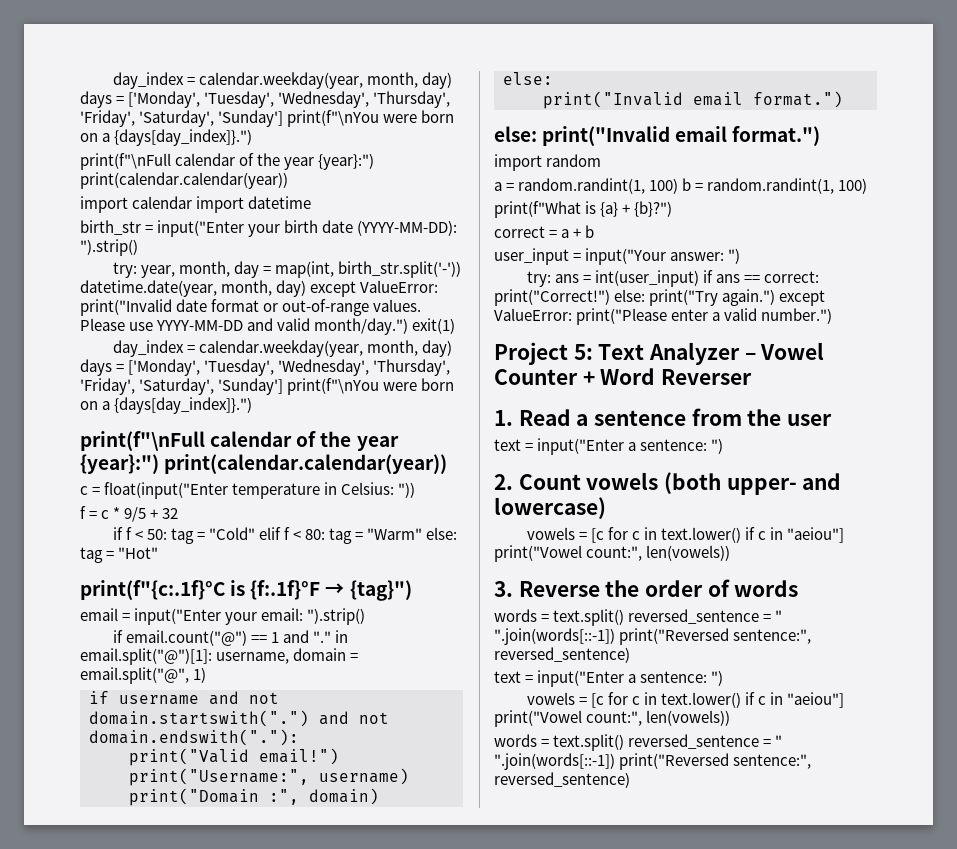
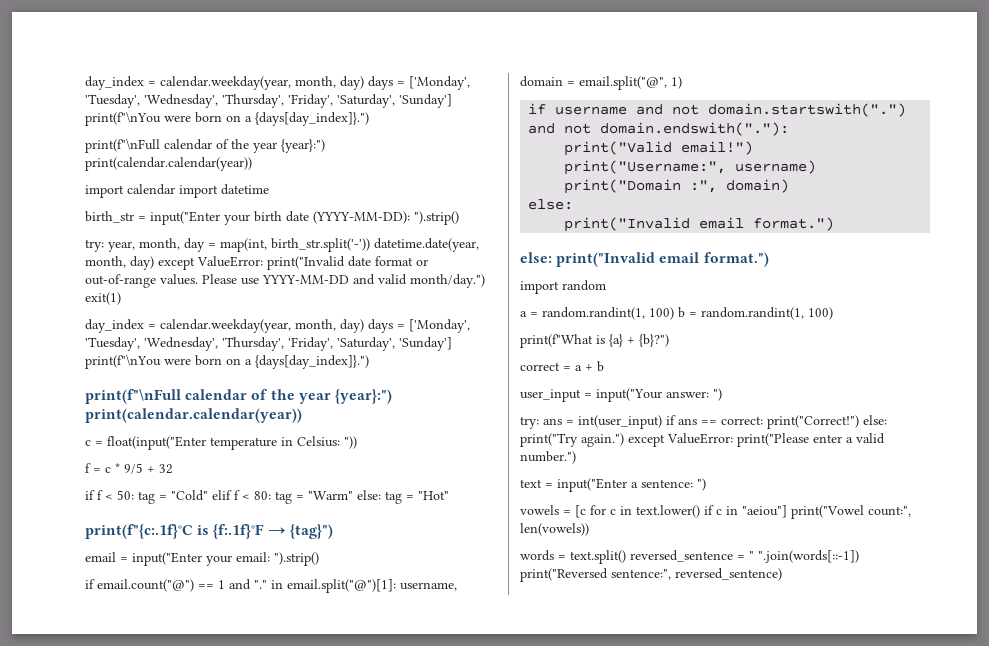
[494,342,825,365] [494,368,753,385] [494,408,833,426] [494,438,724,455] [494,472,842,495] [494,497,606,519] [526,527,845,543] [494,545,731,562] [494,579,799,597] [494,609,783,626] [494,628,812,645] [494,647,630,663] // Project 5: Text Analyzer – Vowel Counter + Word Reverser // 1. Read a sentence from the user // text = input("Enter a sentence: ") // 2. Count vowels (both upper- and lowercase) // vowels = [c for c in text.lower() if c in "aeiou"] print("Vowel count:", len(vowels)) // 3. Reverse the order of words // words = text.split() reversed_sentence = " ".join(words[::-1]) print("Reversed sentence:", reversed_sentence) -> (576, 457) none

